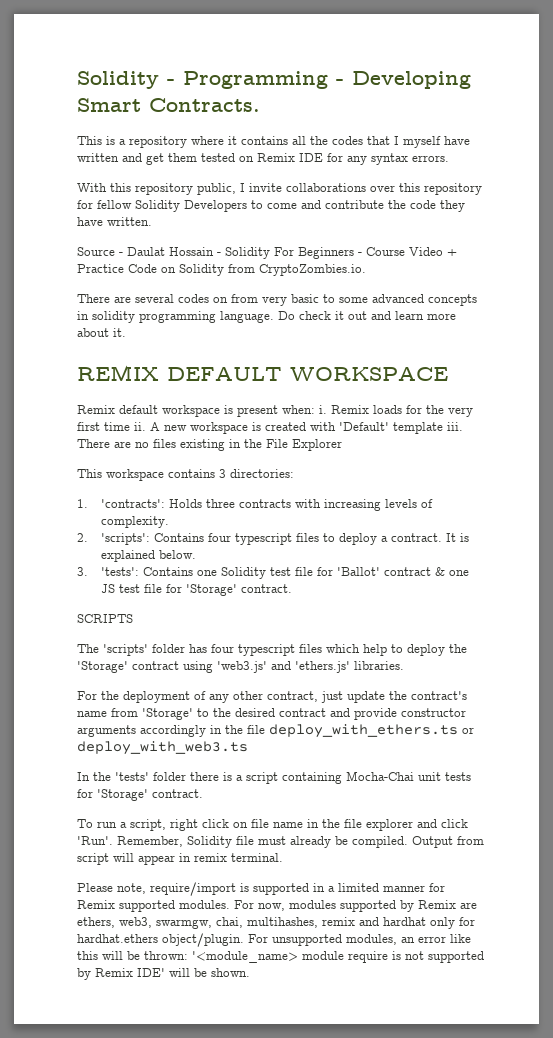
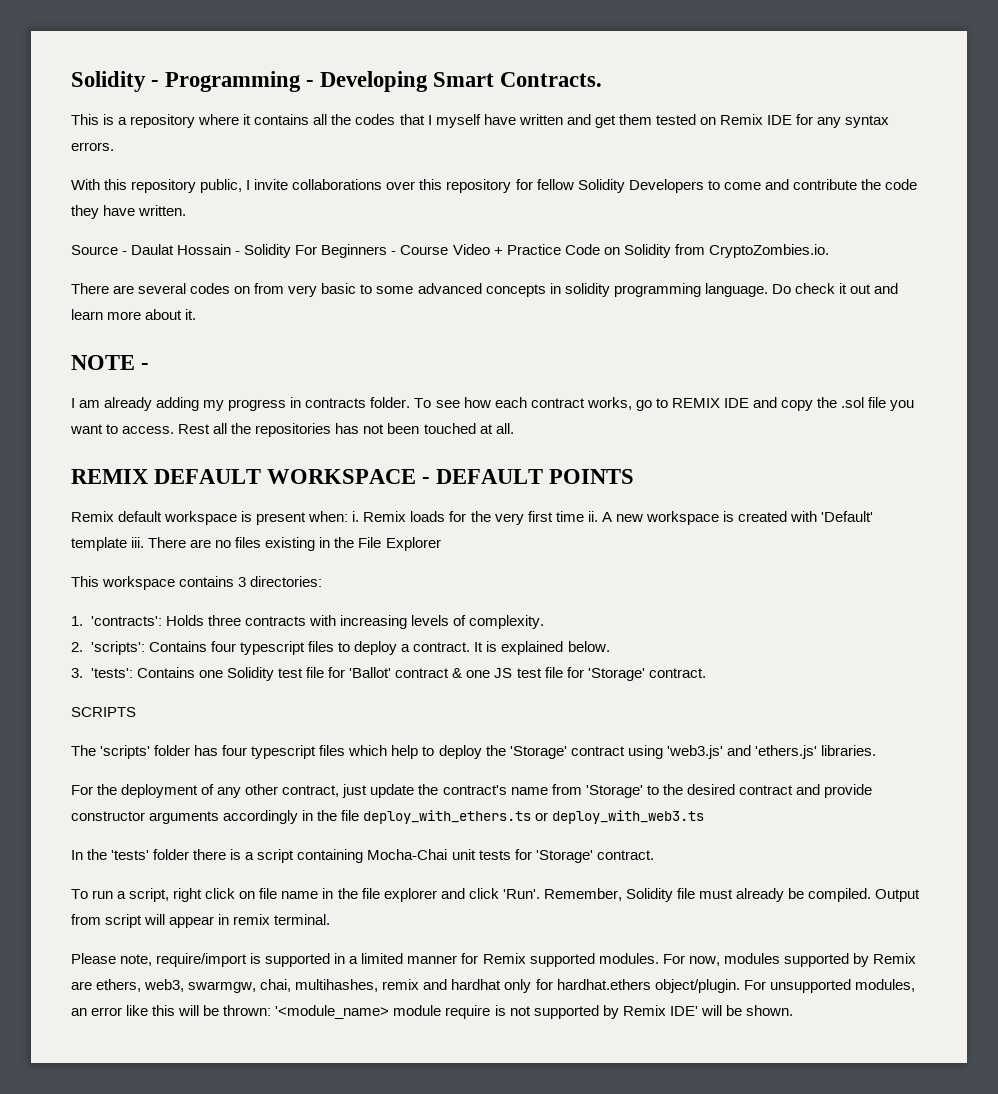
(126, 332) none -> [71,355,150,370] [71,397,915,411] [70,423,514,437] // NOTE - // I am already adding my progress in contracts folder. To see how each contract works, go to REMIX IDE and copy the .sol file you want to access. Rest all the repositories has not been touched at all.
(448, 374) none -> [422,469,635,484] - DEFAULT POINTS

